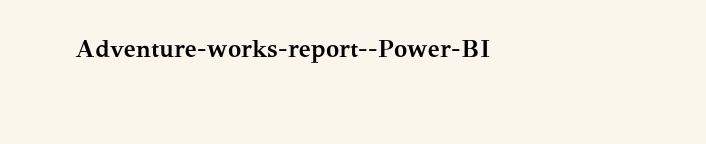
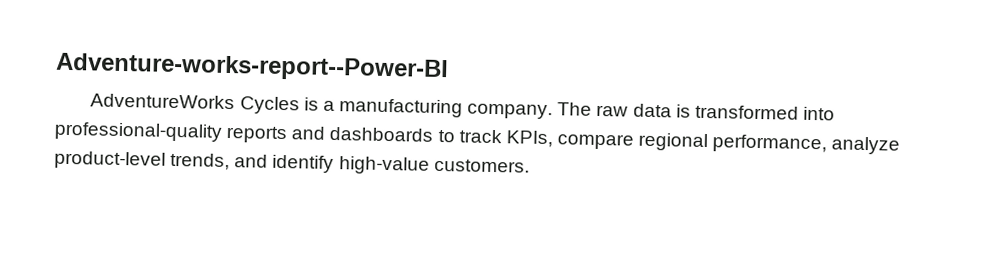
(490, 51) none -> [90,93,835,121] [54,121,901,155] [54,150,530,175] // AdventureWorks Cycles is a manufacturing company. The raw data is transformed into professional-quality reports and dashboards to track KPIs, compare regional performance, analyze product-level trends, and identify high-value customers.

